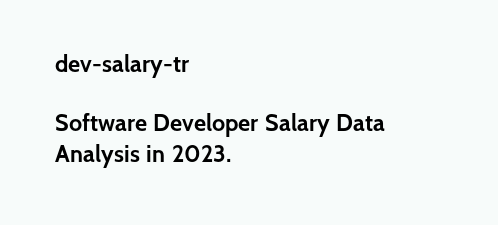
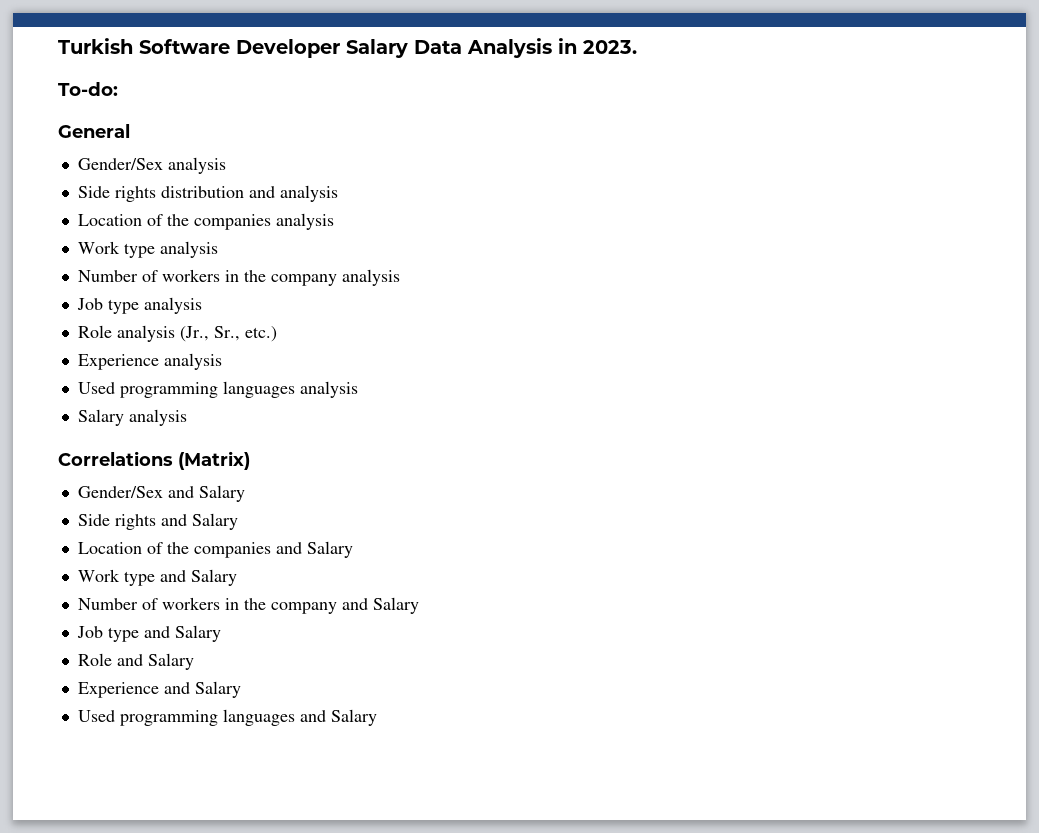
[55,54,190,78] dev-salary-tr // -> [58,38,133,54] Turkish
(231, 153) none -> [58,82,118,96] [58,124,130,138] [77,157,226,174] [77,185,338,202] [77,213,334,230] [77,241,218,258] [77,269,400,286] [76,297,202,314] [77,325,277,342] [77,353,222,370] [77,381,358,398] [77,409,187,426] [58,451,250,470] [77,485,245,502] [77,513,238,530] [77,541,353,558] [77,569,237,586] [77,597,419,614] [76,625,221,642] [77,653,194,670] [77,681,241,698] [77,709,377,726] // To-do: // General // Gender/Sex analysis // Side rights distribution and analysis // Location of the companies analysis // Work type analysis // Number of workers in the company analysis // Job type analysis // Role analysis (Jr., Sr., etc.) // Experience analysis // Used programming languages analysis // Salary analysis // Correlations (Matrix) // Gender/Sex and Salary // Side rights and Salary // Location of the companies and Salary // Work type and Salary // Number of workers in the company and Salary // Job type and Salary // Role and Salary // Experience and Salary // Used programming languages and Salary

